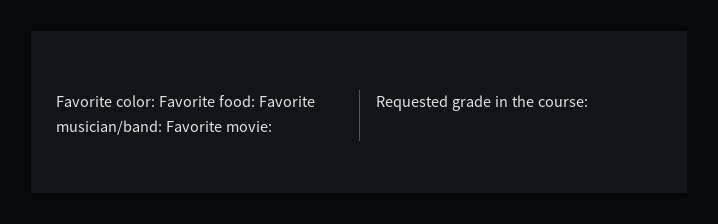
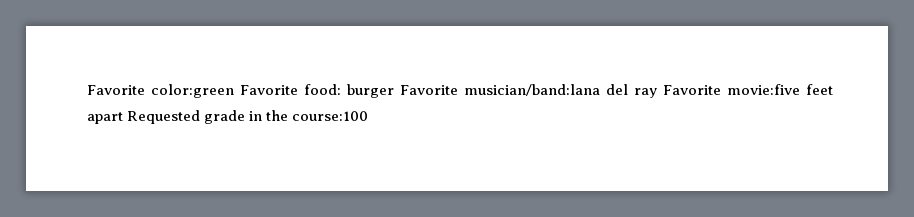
[56,95,155,107] Favorite color: -> [87,84,234,98] Favorite color:green
[258,96,315,107] [56,120,272,135] Favorite musician/band: Favorite movie: -> [347,84,833,98] [87,112,123,124] burger Favorite musician/band:lana del ray Favorite movie:five feet apart
[537,99,588,107] course: -> [292,111,369,121] course:100

